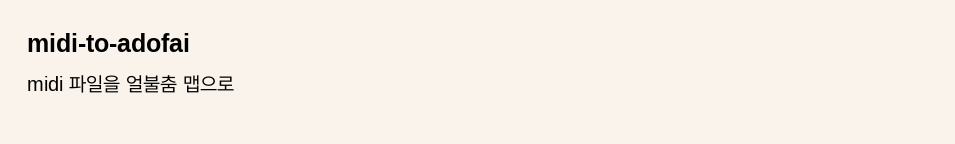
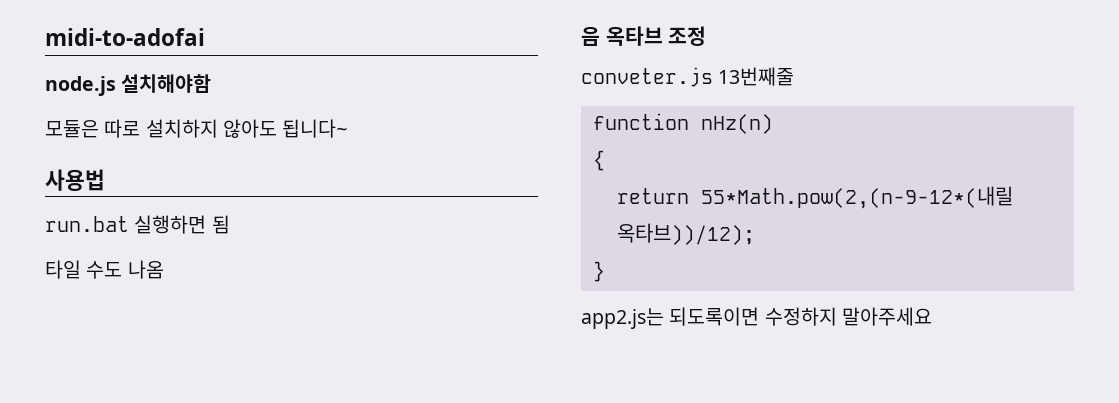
[27,75,234,93] midi 파일을 얼불춤 맵으로 -> [45,74,212,96] [45,119,348,138] [45,169,105,191] [45,215,230,234] [45,260,164,279] [581,26,707,46] [581,67,795,87] [592,113,773,134] [592,150,605,171] [616,186,1013,209] [616,223,755,245] [592,261,605,282] [581,307,932,329] node.js 설치해야함 // 모듈은 따로 설치하지 않아도 됩니다~ // 사용법 // run.bat 실행하면 됨 // 타일 수도 나옴 // 음 옥타브 조정 // conveter.js 13번째줄 // function nHz(n) // { // return 55*Math.pow(2,(n-9-12*(내릴 옥타브))/12); // } // app2.js는 되도록이면 수정하지 말아주세요

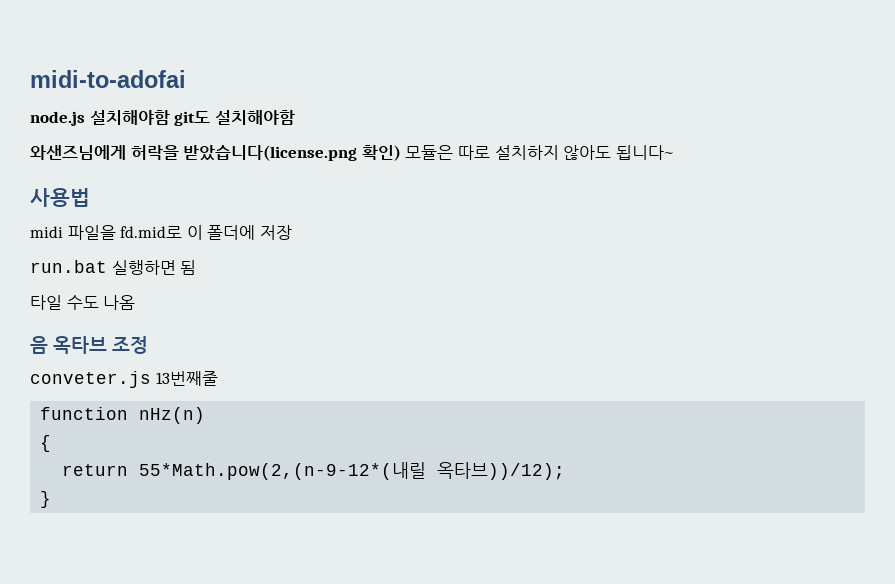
(212, 83) // -> [174,110,295,126] [30,145,401,161] git도 설치해야함 // 와샌즈님에게 허락을 받았습니다(license.png 확인)
(105, 180) none -> [30,225,292,240] // midi 파일을 fd.mid로 이 폴더에 저장
[581,307,932,329] // app2.js는 되도록이면 수정하지 말아주세요 -> (52, 499) none

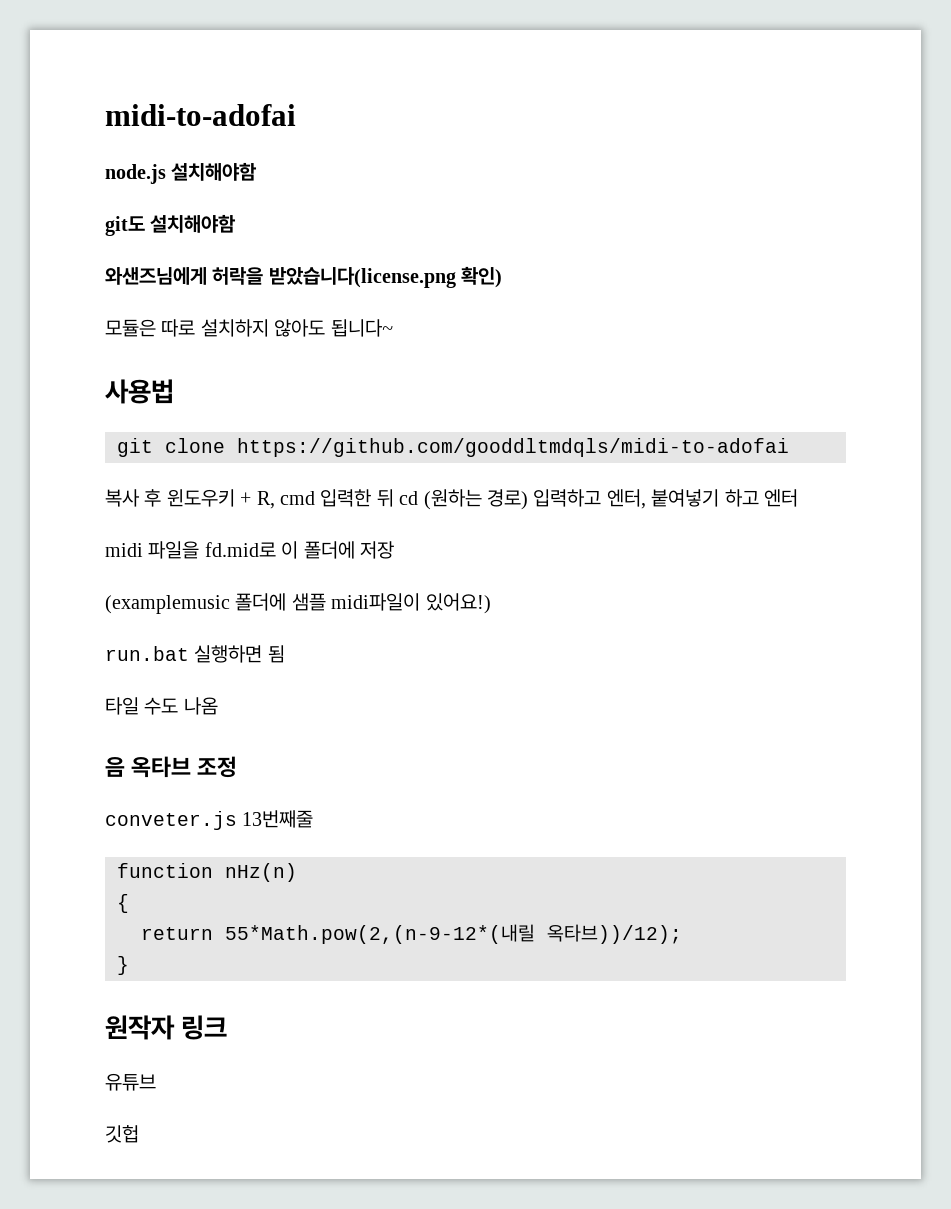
(170, 117) none -> (258, 171) //
(401, 153) none -> (503, 277) //
(90, 197) none -> [117,438,789,457] [105,489,798,510] // git clone https://github.com/gooddltmdqls/midi-to-adofai // 복사 후 윈도우키 + R, cmd 입력한 뒤 cd (원하는 경로) 입력하고 엔터, 붙여넣기 하고 엔터
(292, 232) none -> [105,593,491,614] // (examplemusic 폴더에 샘플 midi파일이 있어요!)
(52, 499) none -> [105,1015,228,1040] [105,1073,156,1091] [105,1125,139,1143] // 원작자 링크 // 유튜브 // 깃헙

